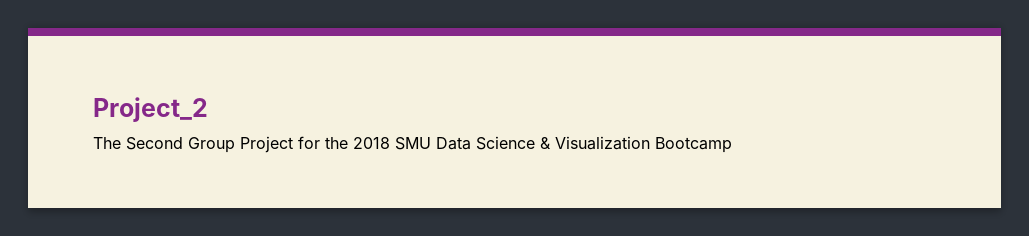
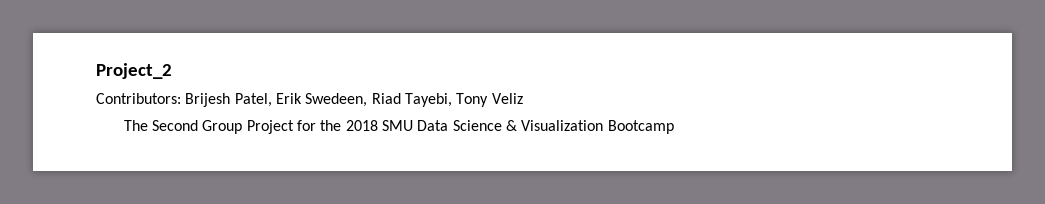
(208, 109) none -> [96,93,523,107] // Contributors: Brijesh Patel, Erik Swedeen, Riad Tayebi, Tony Veliz

